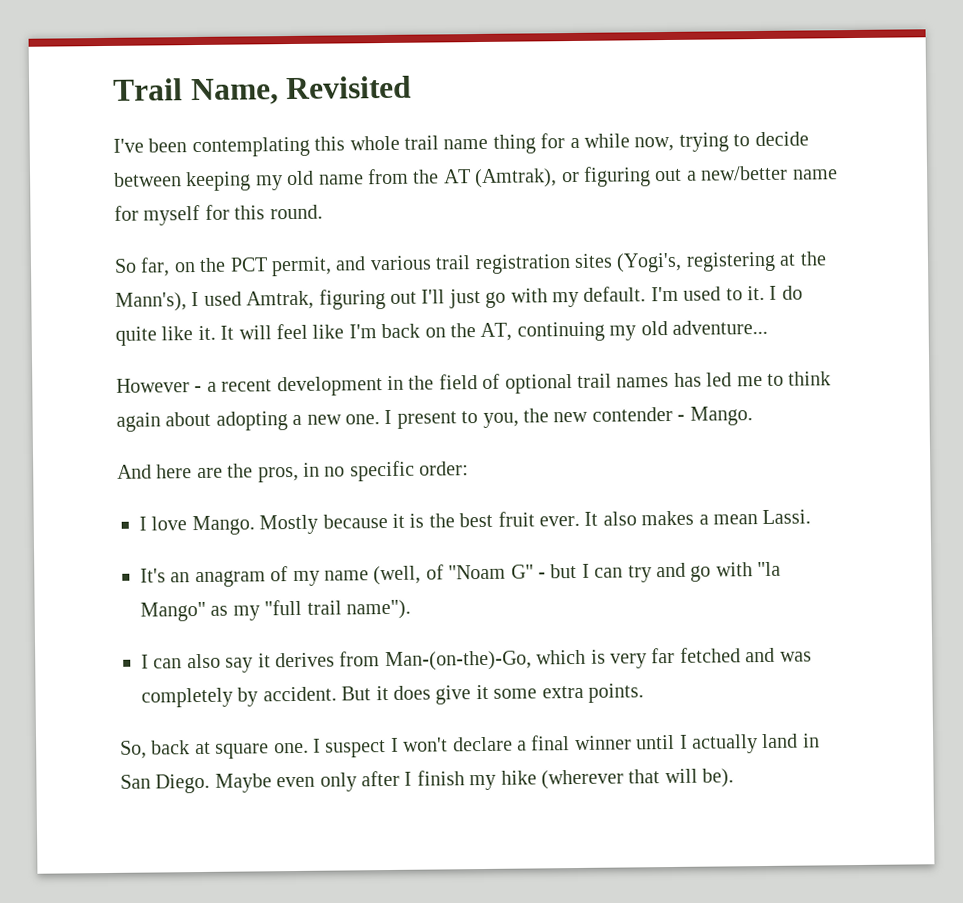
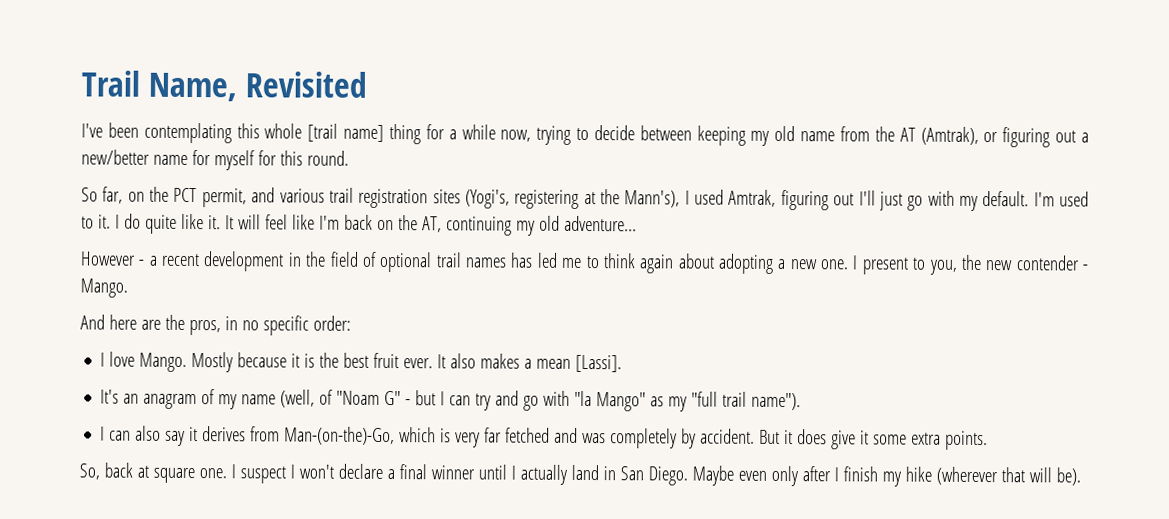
[404,135,489,150] trail name -> [307,123,385,142] [trail name]
[762,509,812,525] Lassi. -> [575,354,623,373] [Lassi].

